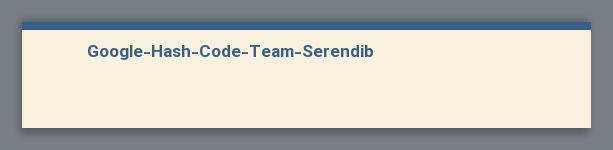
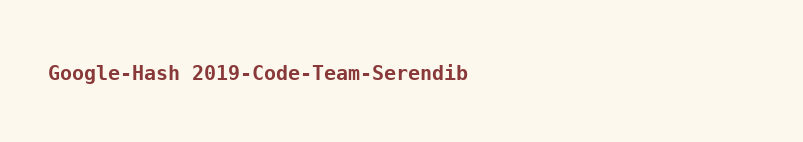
[87,45,374,60] Google-Hash-Code-Team-Serendib -> [48,64,468,84] Google-Hash 2019-Code-Team-Serendib

